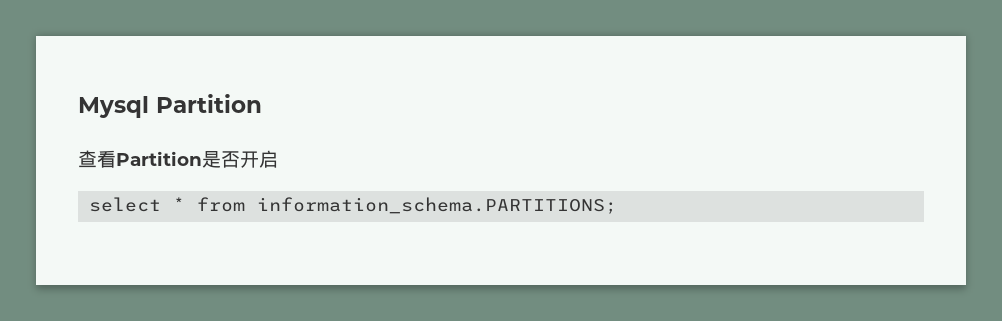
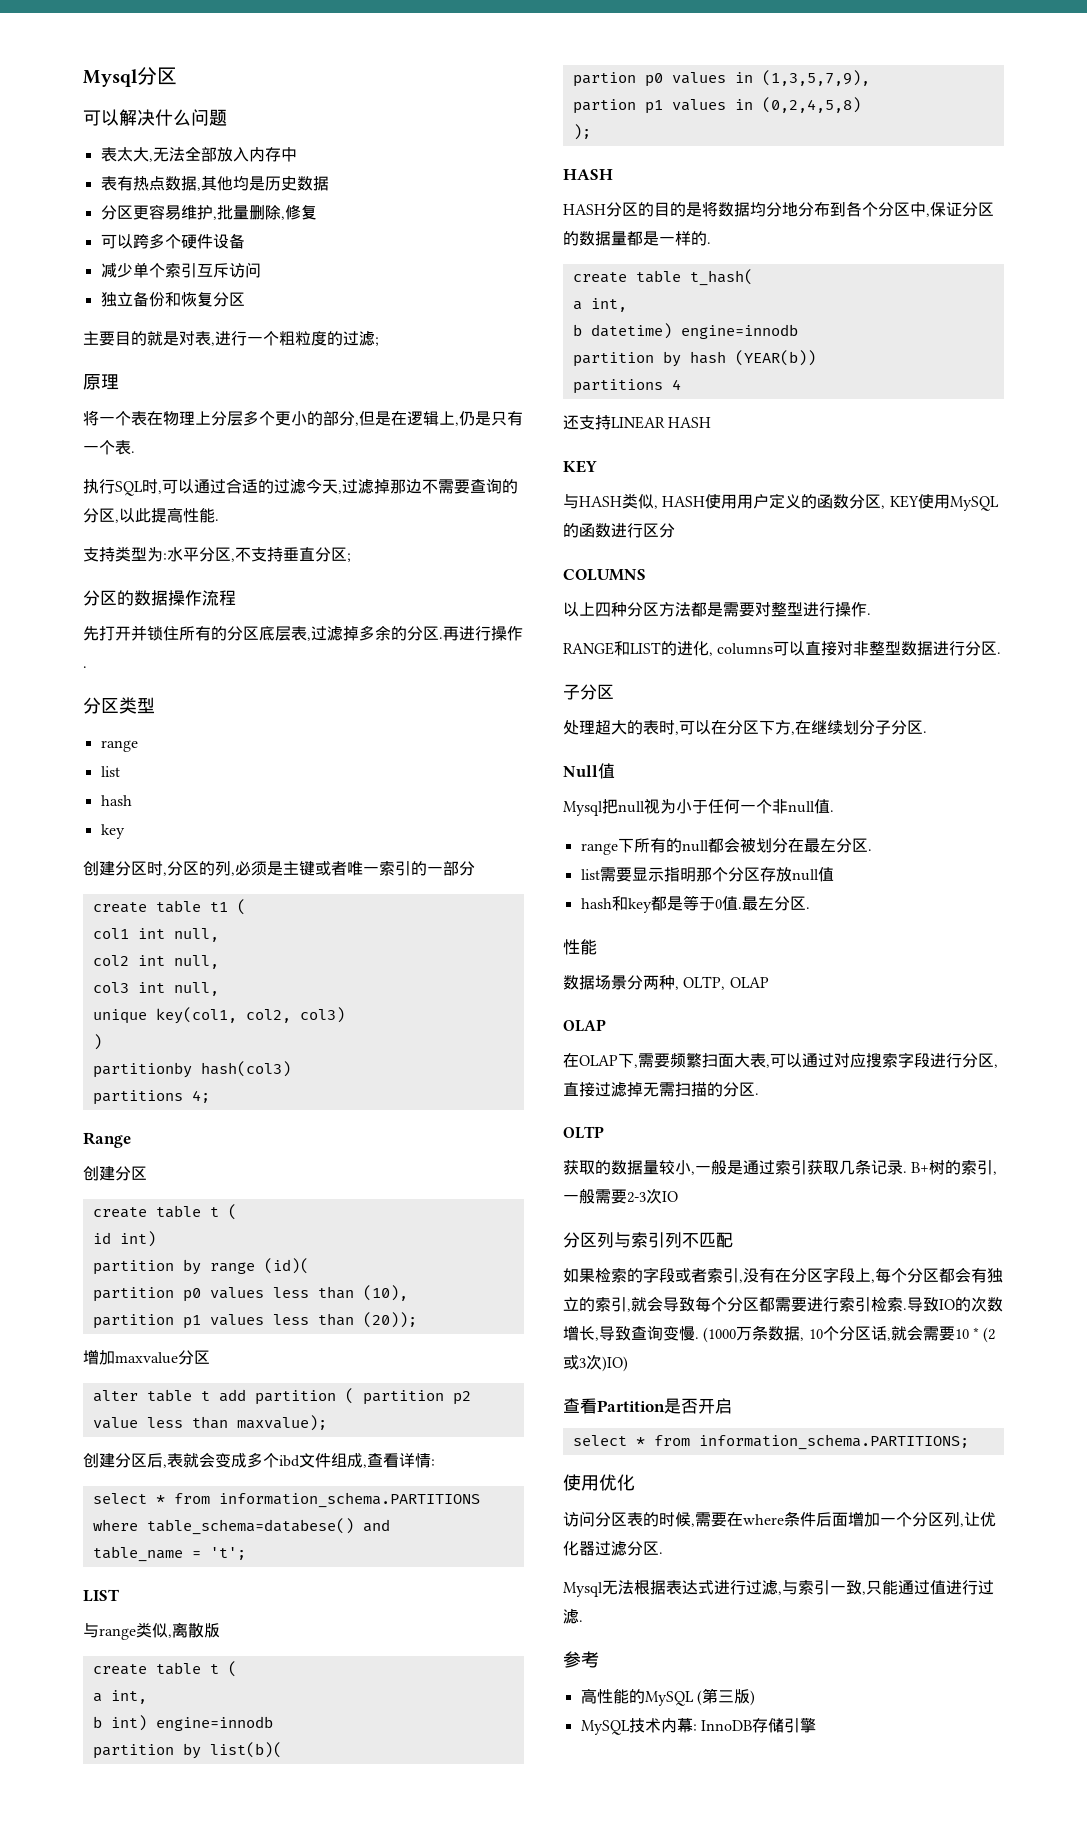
[78,94,262,118] Mysql Partition -> [83,66,177,87] [83,109,227,126] [100,146,297,162] [100,176,329,191] [100,204,317,220] [100,233,245,249] [100,262,261,278] [100,291,245,307] [83,330,379,346] [83,374,119,390] [83,410,523,426] [83,440,135,455] [83,478,518,496] [83,507,219,523] [83,546,351,562] [83,590,236,606] [83,625,523,641] [83,666,87,668] [83,697,155,714] [100,740,138,752] [100,766,120,777] [100,795,132,806] [100,824,125,839] [83,861,475,876] [92,899,246,915] [92,928,219,942] [92,955,219,969] [92,982,219,996] [92,1007,345,1024] [92,1034,102,1050] [92,1061,291,1078] [92,1090,210,1105] [83,1132,131,1148] [83,1166,147,1181] [92,1204,237,1220] [92,1231,156,1247] [92,1258,309,1275] [92,1285,408,1302] [92,1312,417,1329] [83,1349,210,1365] [92,1388,471,1405] [92,1415,327,1431] [83,1452,435,1468] [92,1492,480,1508] [92,1518,390,1535] [92,1546,246,1562] [83,1589,119,1602] [83,1622,220,1640] [92,1661,237,1677] [92,1690,147,1704] [92,1715,273,1731] [92,1742,282,1759] [572,70,870,87] [572,97,861,114] [572,124,591,140] [563,169,613,180] [563,201,994,217] [563,231,711,246] [572,269,753,286] [572,298,627,312] [572,323,798,339] [572,350,816,367] [572,379,681,394] [563,415,712,430] [563,460,597,473] [563,493,999,511] [563,523,675,538] [563,569,646,581] [563,602,871,617] [563,641,1002,656] [563,684,614,700] [563,720,927,735] [563,763,615,779] [563,798,834,816] [580,837,872,855] [580,867,834,882] [580,895,810,913] [563,939,597,955] [563,975,769,990] [563,1019,606,1032] [563,1052,998,1068] [563,1081,759,1097] [563,1126,604,1139] [563,1159,998,1175] [563,1188,678,1204] [563,1232,733,1248] [563,1267,1003,1283] [563,1296,1003,1312] [563,1325,996,1343] [563,1354,628,1372] Mysql分区 // 可以解决什么问题 // 表太大,无法全部放入内存中 // 表有热点数据,其他均是历史数据 // 分区更容易维护,批量删除,修复 // 可以跨多个硬件设备 // 减少单个索引互斥访问 // 独立备份和恢复分区 // 主要目的就是对表,进行一个粗粒度的过滤; // 原理 // 将一个表在物理上分层多个更小的部分,但是在逻辑上,仍是只有一个表. // 执行SQL时,可以通过合适的过滤今天,过滤掉那边不需要查询的分区,以此提高性能. // 支持类型为:水平分区,不支持垂直分区; // 分区的数据操作流程 // 先打开并锁住所有的分区底层表,过滤掉多余的分区.再进行操作. // 分区类型 // range // list // hash // key // 创建分区时,分区的列,必须是主键或者唯一索引的一部分 // create table t1 ( // col1 int null, // col2 int null, // col3 int null, // unique key(col1, col2, col3) // ) // partitionby hash(col3) // partitions 4; // Range // 创建分区 // create table t ( // id int) // partition by range (id)( // partition p0 values less than (10), // partition p1 values less than (20)); // 增加maxvalue分区 // alter table t add partition ( partition p2 value less than maxvalue); // 创建分区后,表就会变成多个ibd文件组成,查看详情: // select * from information_schema.PARTITIONS where table_schema=databese() and // table_name = 't'; // LIST // 与range类似,离散版 // create table t ( // a int, // b int) engine=innodb // partition by list(b)( // partion p0 values in (1,3,5,7,9), // partion p1 values in (0,2,4,5,8) // ); // HASH // HASH分区的目的是将数据均分地分布到各个分区中,保证分区的数据量都是一样的. // create table t_hash( // a int, // b datetime) engine=innodb // partition by hash (YEAR(b)) // partitions 4 // 还支持LINEAR HASH // KEY // 与HASH类似, HASH使用用户定义的函数分区, KEY使用MySQL的函数进行区分 // COLUMNS // 以上四种分区方法都是需要对整型进行操作. // RANGE和LIST的进化, columns可以直接对非整型数据进行分区. // 子分区 // 处理超大的表时,可以在分区下方,在继续划分子分区. // Null值 // Mysql把null视为小于任何一个非null值. // range下所有的null都会被划分在最左分区. // list需要显示指明那个分区存放null值 // hash和key都是等于0值.最左分区. // 性能 // 数据场景分两种, OLTP, OLAP // OLAP // 在OLAP下,需要频繁扫面大表,可以通过对应搜索字段进行分区,直接过滤掉无需扫描的分区. // OLTP // 获取的数据量较小,一般是通过索引获取几条记录. B+树的索引,一般需要2-3次IO // 分区列与索引列不匹配 // 如果检索的字段或者索引,没有在分区字段上,每个分区都会有独立的索引,就会导致每个分区都需要进行索引检索.导致IO的次数增长,导致查询变慢. (1000万条数据, 10个分区话,就会需要10 * (2或3次)IO)
(617, 205) none -> [563,1474,635,1491] [563,1511,996,1527] [563,1540,663,1556] [563,1579,994,1597] [563,1608,583,1624] [563,1651,599,1668] [580,1688,755,1706] [580,1718,816,1735] // 使用优化 // 访问分区表的时候,需要在where条件后面增加一个分区列,让优化器过滤分区. // Mysql无法根据表达式进行过滤,与索引一致,只能通过值进行过滤. // 参考 // 高性能的MySQL (第三版) // MySQL技术内幕: InnoDB存储引擎

